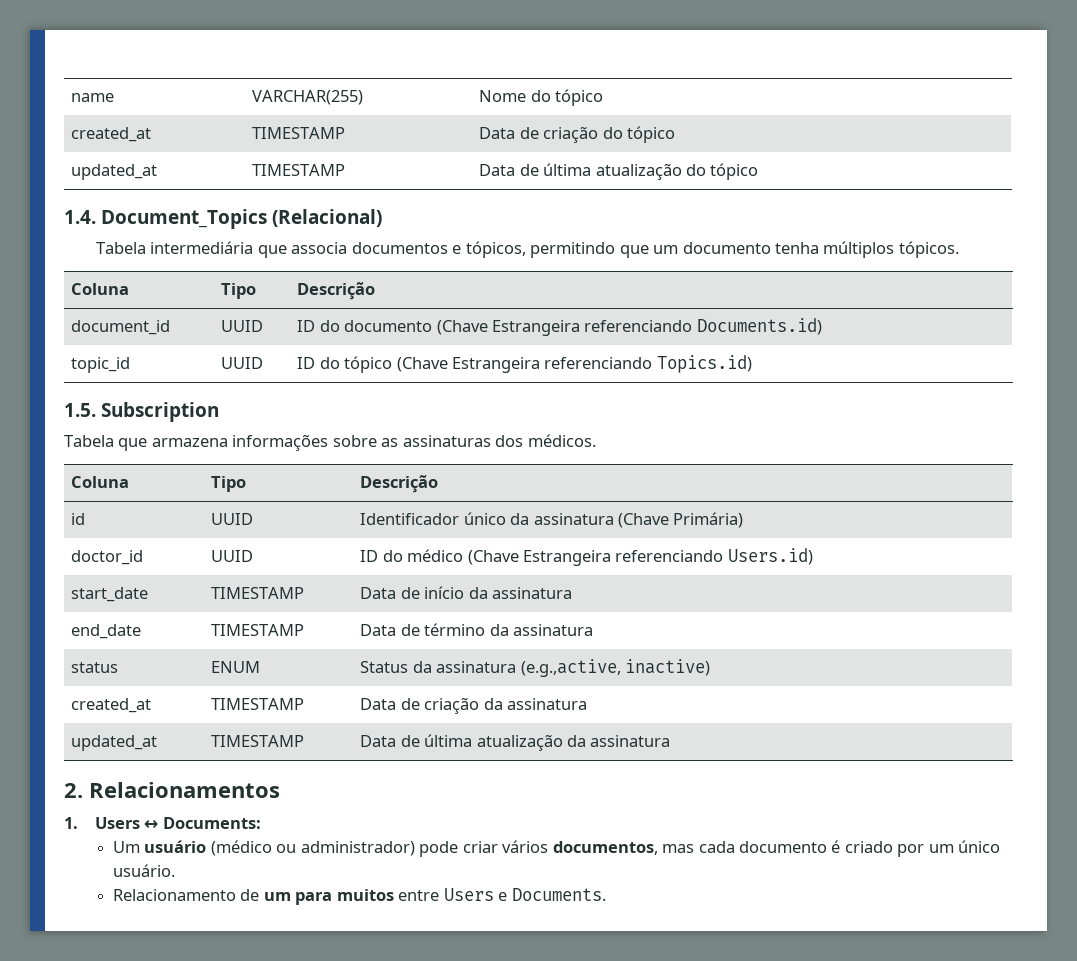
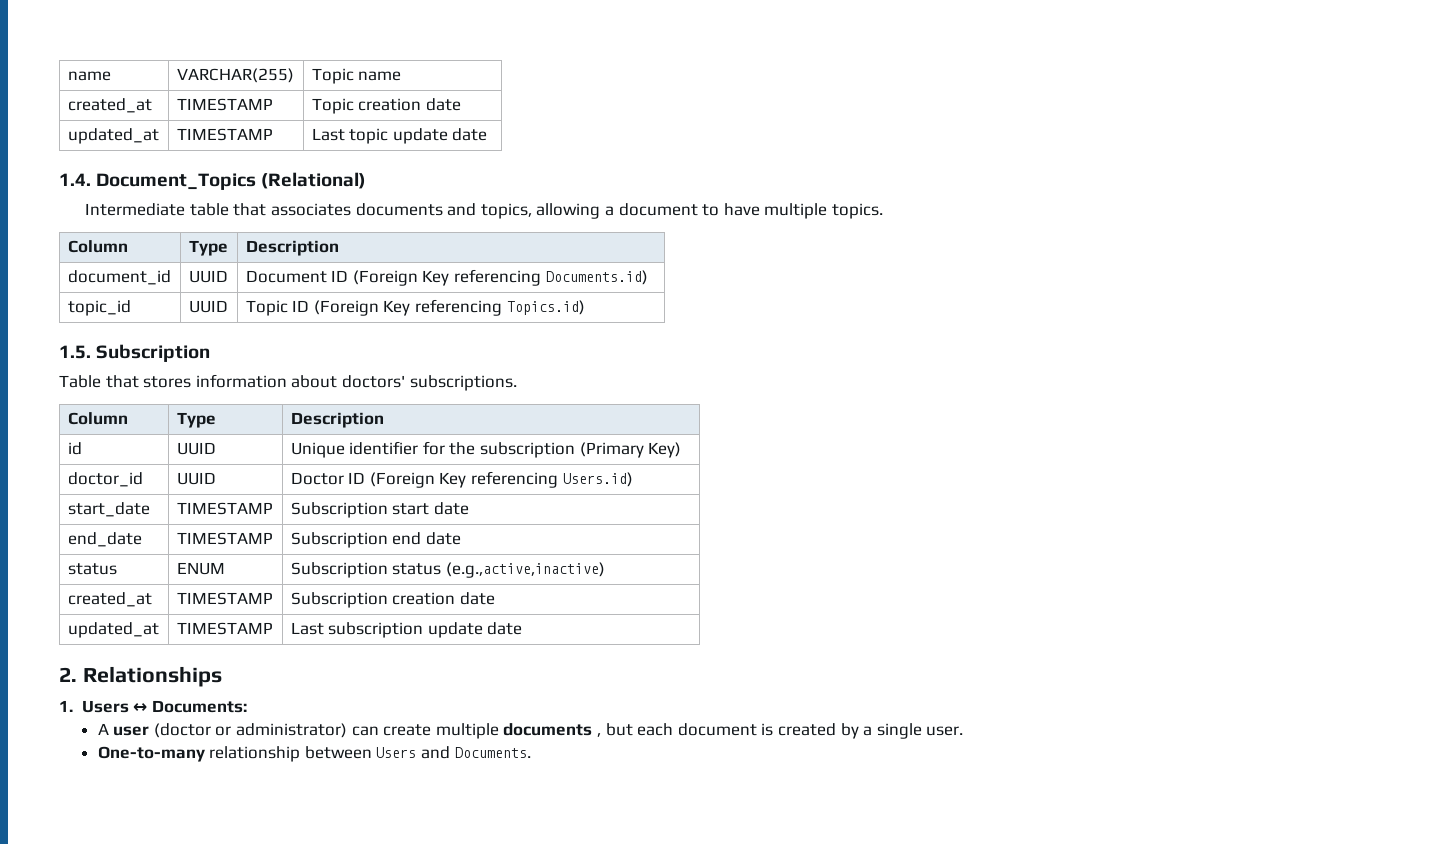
[479,89,604,106] [71,127,152,142] [252,127,346,139] [479,126,675,143] [71,164,158,180] [252,164,346,176] [479,163,759,180] [64,209,383,229] [95,241,959,258] [71,283,130,295] [221,283,257,299] [297,282,376,300] [71,320,171,335] [221,320,264,332] [297,318,822,336] [71,357,131,373] [221,357,264,369] [297,355,752,373] [64,402,220,422] [64,434,596,451] [71,476,130,488] [211,476,247,492] [360,475,439,493] [71,513,86,525] [211,513,254,525] [360,512,744,528] [71,550,144,565] [211,550,254,562] [360,548,813,566] [71,587,149,602] [211,587,305,599] [360,586,572,599] [71,624,142,639] [211,624,305,636] [360,623,593,636] [71,662,119,673] [211,661,261,673] [360,659,710,677] [71,698,152,713] [211,698,305,710] [360,697,587,714] [71,735,158,751] [211,735,305,747] [360,734,671,751] Nome do tópico // created_at | TIMESTAMP | Data de criação do tópico // updated_at | TIMESTAMP | Data de última atualização do tópico // 1.4. Document_Topics (Relacional) // Tabela intermediária que associa documentos e tópicos, permitindo que um documento tenha múltiplos tópicos. // Coluna | Tipo | Descrição // document_id | UUID | ID do documento (Chave Estrangeira referenciando Documents.id) // topic_id | UUID | ID do tópico (Chave Estrangeira referenciando Topics.id) // 1.5. Subscription // Tabela que armazena informações sobre as assinaturas dos médicos. // Coluna | Tipo | Descrição // id | UUID | Identificador único da assinatura (Chave Primária) // doctor_id | UUID | ID do médico (Chave Estrangeira referenciando Users.id) // start_date | TIMESTAMP | Data de início da assinatura // end_date | TIMESTAMP | Data de término da assinatura // status | ENUM | Status da assinatura (e.g.,active, inactive) // created_at | TIMESTAMP | Data de criação da assinatura // updated_at | TIMESTAMP | Data de última atualização da assinatura -> [311,68,402,84] [67,98,152,113] [176,98,273,111] [311,98,461,114] [67,128,159,144] [176,128,273,141] [311,128,488,144] [59,172,367,190] [85,203,883,219] [67,240,128,253] [188,240,228,256] [245,240,339,256] [67,270,171,285] [188,270,228,283] [245,269,648,286] [67,300,131,316] [188,300,228,313] [245,299,585,316] [59,344,211,362] [59,374,517,391] [67,412,128,425] [176,412,216,428] [290,412,384,428] [67,442,82,455] [176,442,216,455] [290,441,682,458] [67,472,143,487] [176,472,216,485] [290,471,633,488] [67,502,150,517] [176,502,273,515] [290,502,469,518] [67,532,142,547] [176,532,273,545] [290,532,461,548] [67,563,117,575] [176,562,225,575] [290,562,605,578] [67,592,152,607] [176,592,273,605] [290,592,495,608] [67,622,159,638] [176,622,273,635] [290,622,523,638] Topic name // created_at | TIMESTAMP | Topic creation date // updated_at | TIMESTAMP | Last topic update date // 1.4. Document_Topics (Relational) // Intermediate table that associates documents and topics, allowing a document to have multiple topics. // Column | Type | Description // document_id | UUID | Document ID (Foreign Key referencing Documents.id) // topic_id | UUID | Topic ID (Foreign Key referencing Topics.id) // 1.5. Subscription // Table that stores information about doctors' subscriptions. // Column | Type | Description // id | UUID | Unique identifier for the subscription (Primary Key) // doctor_id | UUID | Doctor ID (Foreign Key referencing Users.id) // start_date | TIMESTAMP | Subscription start date // end_date | TIMESTAMP | Subscription end date // status | ENUM | Subscription status (e.g.,active,inactive) // created_at | TIMESTAMP | Subscription creation date // updated_at | TIMESTAMP | Last subscription update date
[89,782,280,798] Relacionamentos -> [82,666,222,687] Relationships
[113,840,1001,857] [113,864,176,877] [113,888,508,905] Um usuário (médico ou administrador) pode criar vários documentos, mas cada documento é criado por um único usuário. // Relacionamento de um para muitos entre Users e -> [97,723,964,739] [97,746,451,762] A user (doctor or administrator) can create multiple documents , but each document is created by a single user. // One-to-many relationship between Users and

